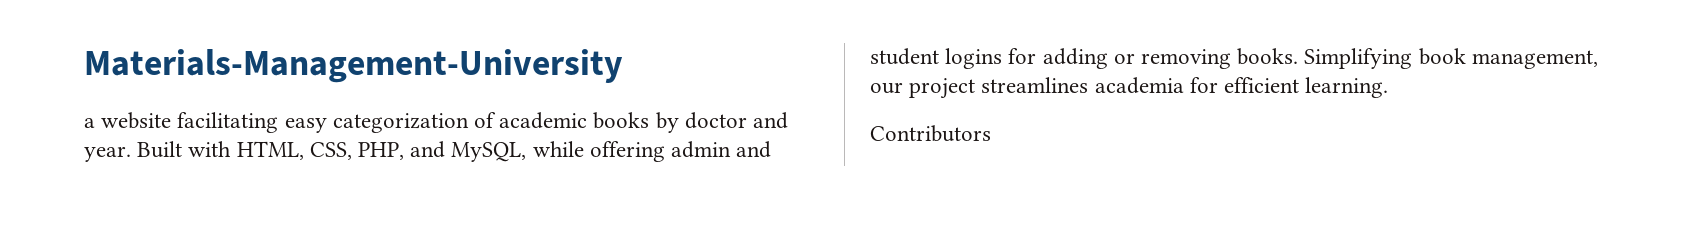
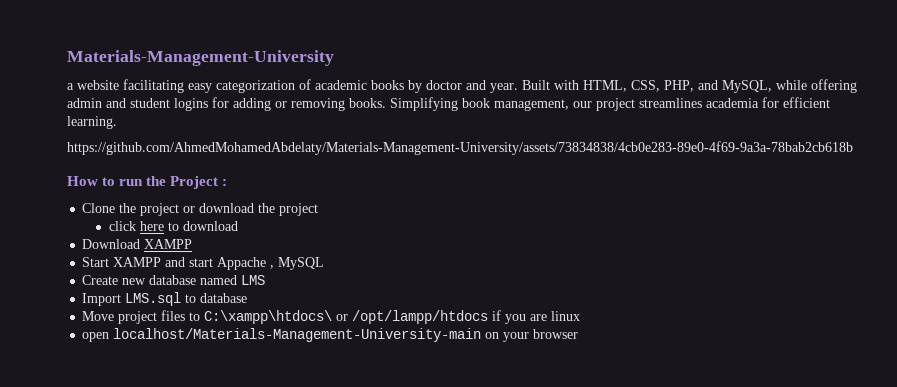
[870,125,991,142] Contributors -> [67,141,853,155] [67,176,228,189] [82,203,319,216] [108,221,238,231] [82,239,193,249] [82,257,325,270] [82,275,266,285] [82,292,248,306] [82,310,581,324] [82,328,579,342] https://github.com/AhmedMohamedAbdelaty/Materials-Management-University/assets/73834838/4cb0e283-89e0-4f69-9a3a-78bab2cb618b // How to run the Project : // Clone the project or download the project // click here to download // Download XAMPP // Start XAMPP and start Appache , MySQL // Create new database named LMS // Import LMS.sql to database // Move project files to C:\xampp\htdocs\ or /opt/lampp/htdocs if you are linux // open localhost/Materials-Management-University-main on your browser

